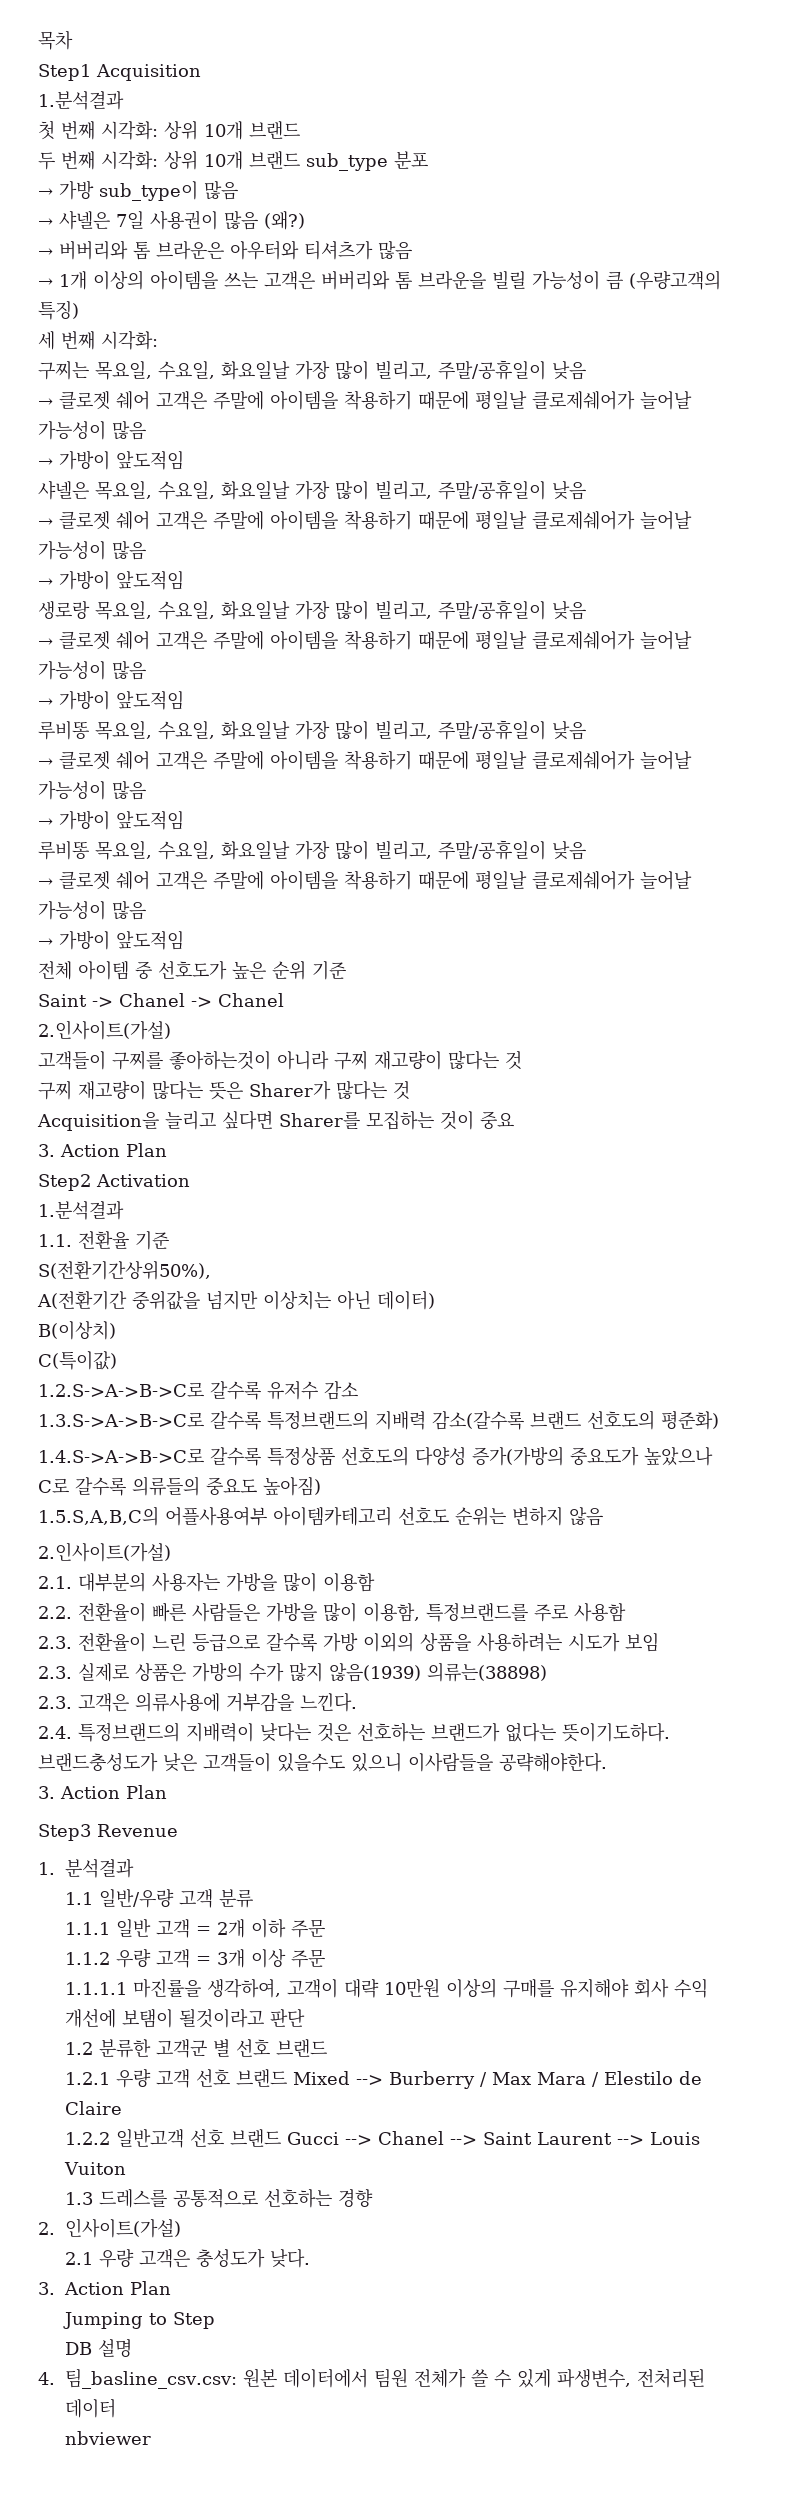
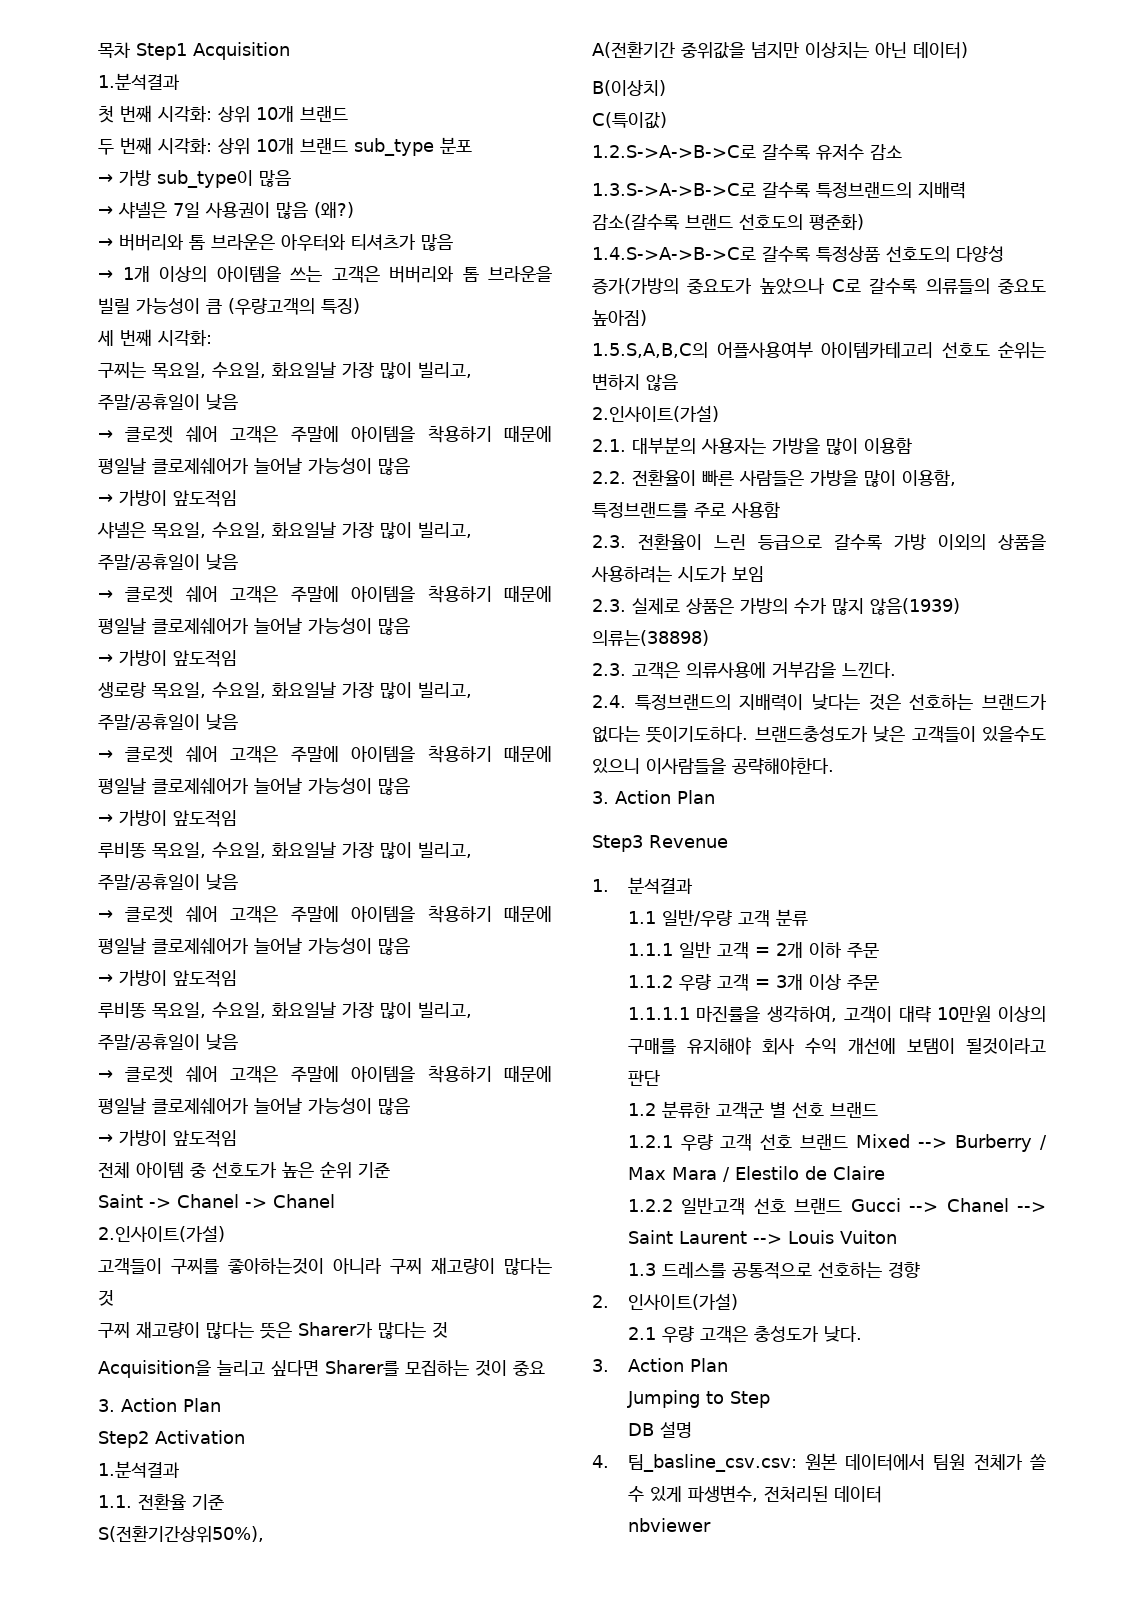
(73, 40) // -> (131, 50) none

